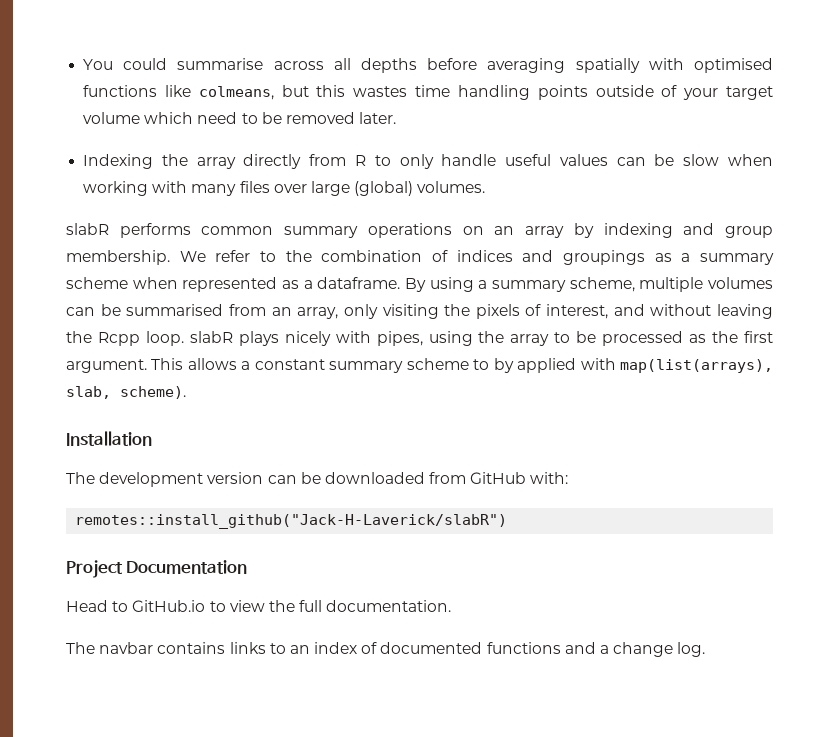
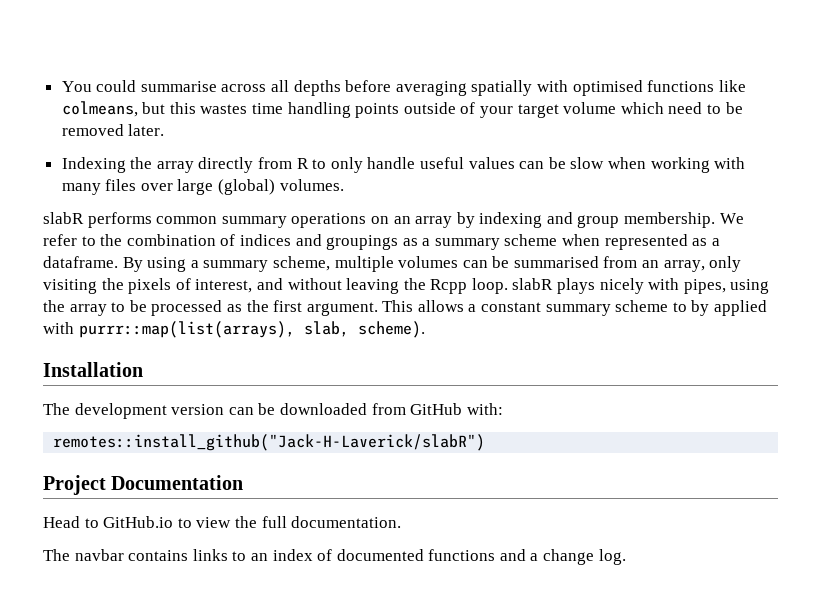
[620,359,773,373] map(list(arrays), -> [78,321,295,338] purrr::map(list(arrays),

